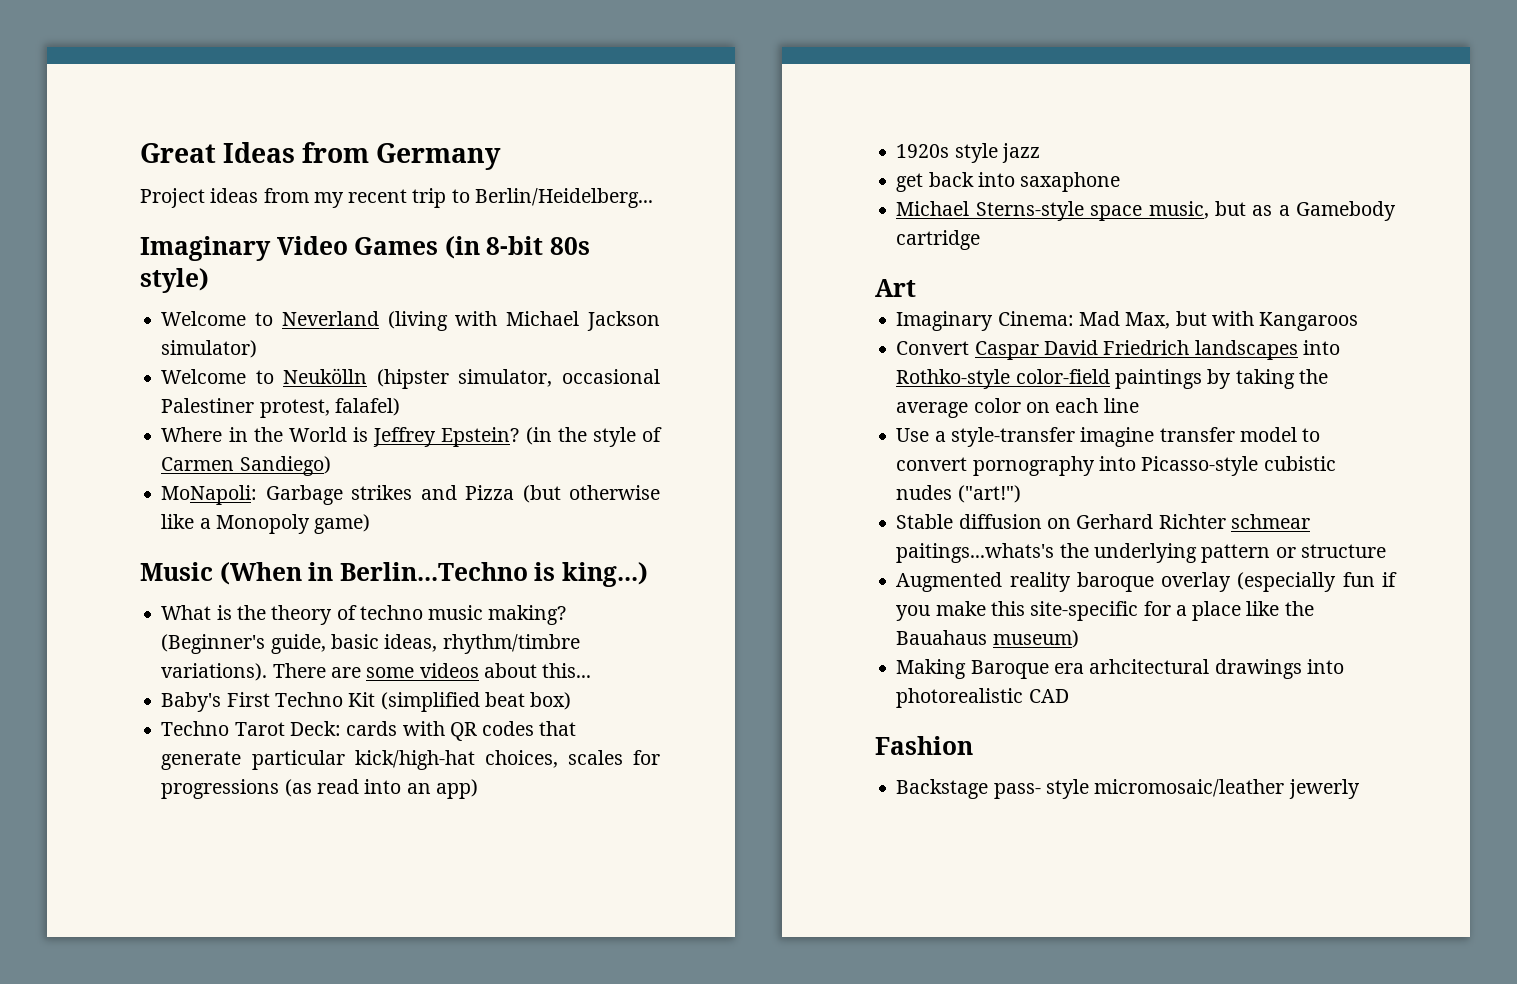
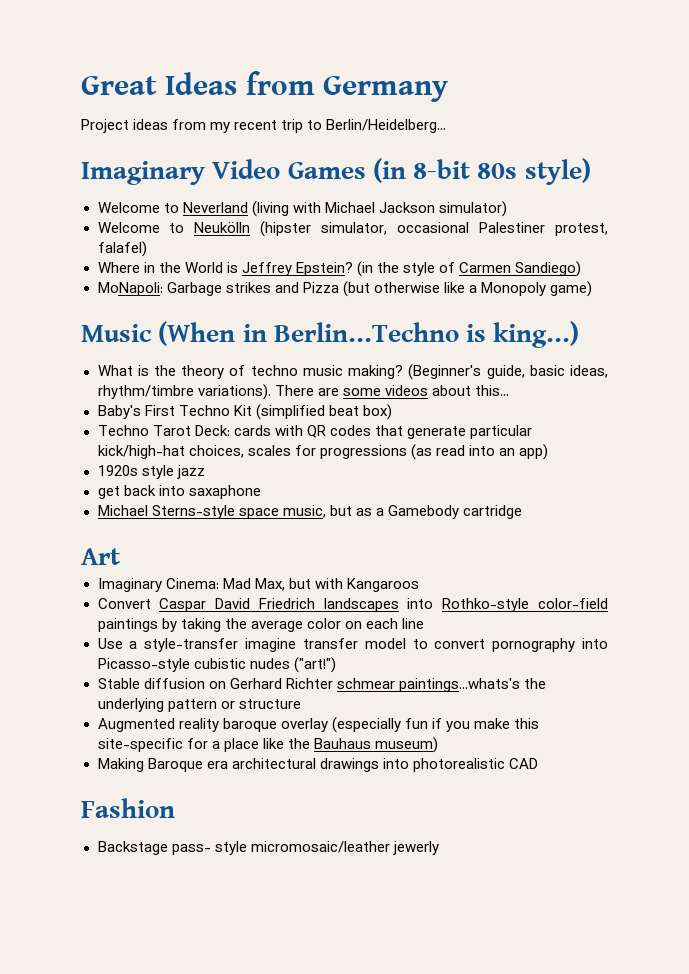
[896,543,1055,563] paitings...whats's -> [398,678,520,692] paintings...whats's
[896,630,988,645] Bauahaus -> [313,738,371,749] Bauhaus
[1089,659,1210,674] arhcitectural -> [231,758,316,769] architectural

